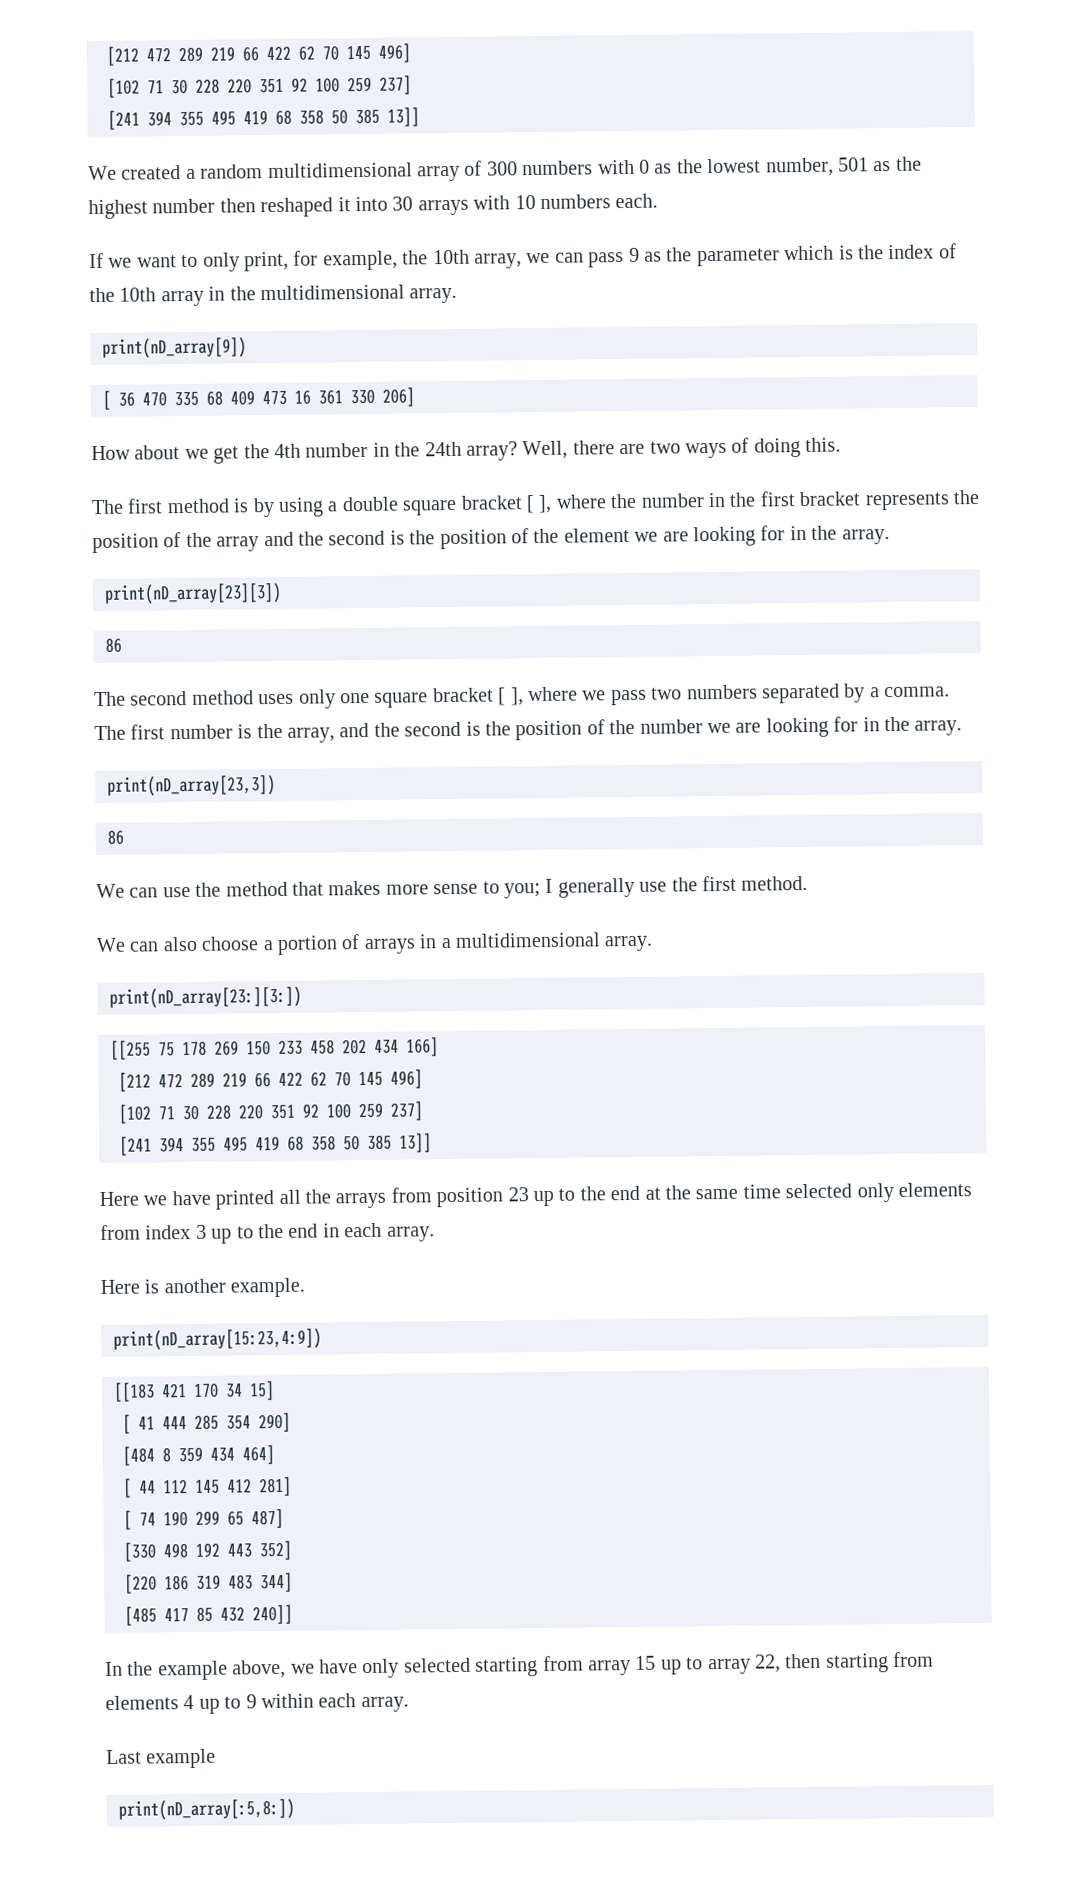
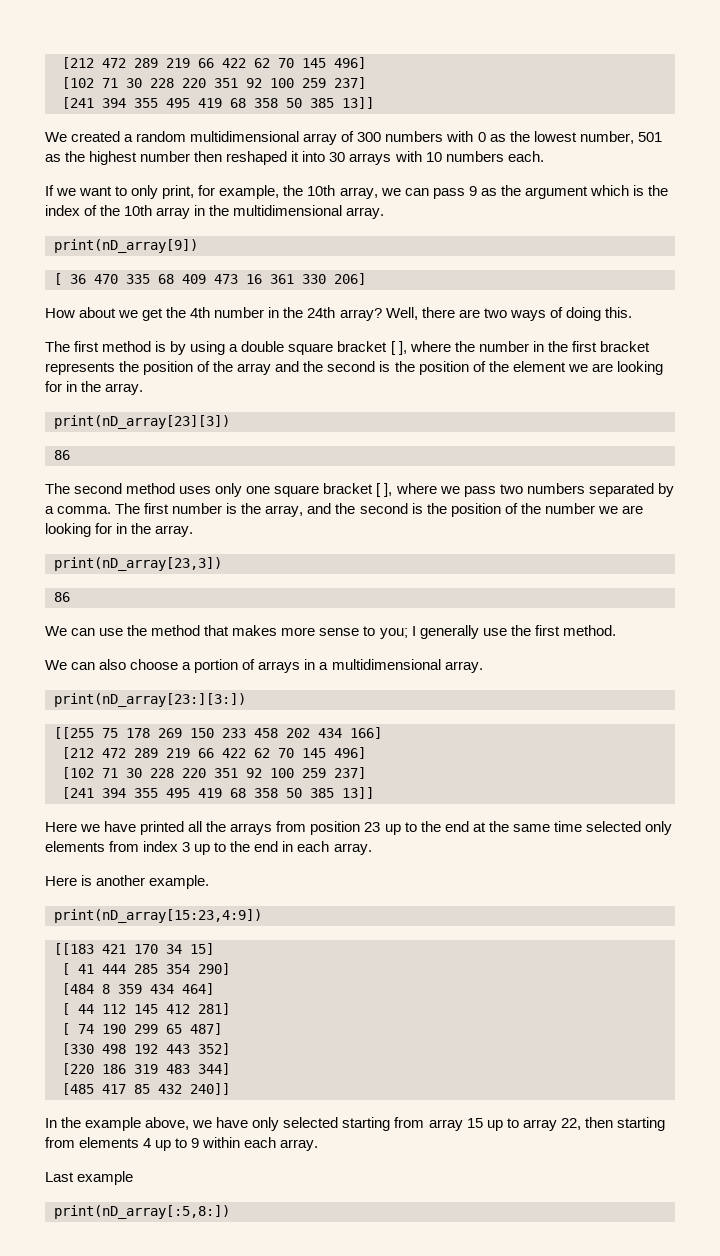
[696,248,780,267] parameter -> [524,186,588,199] argument

